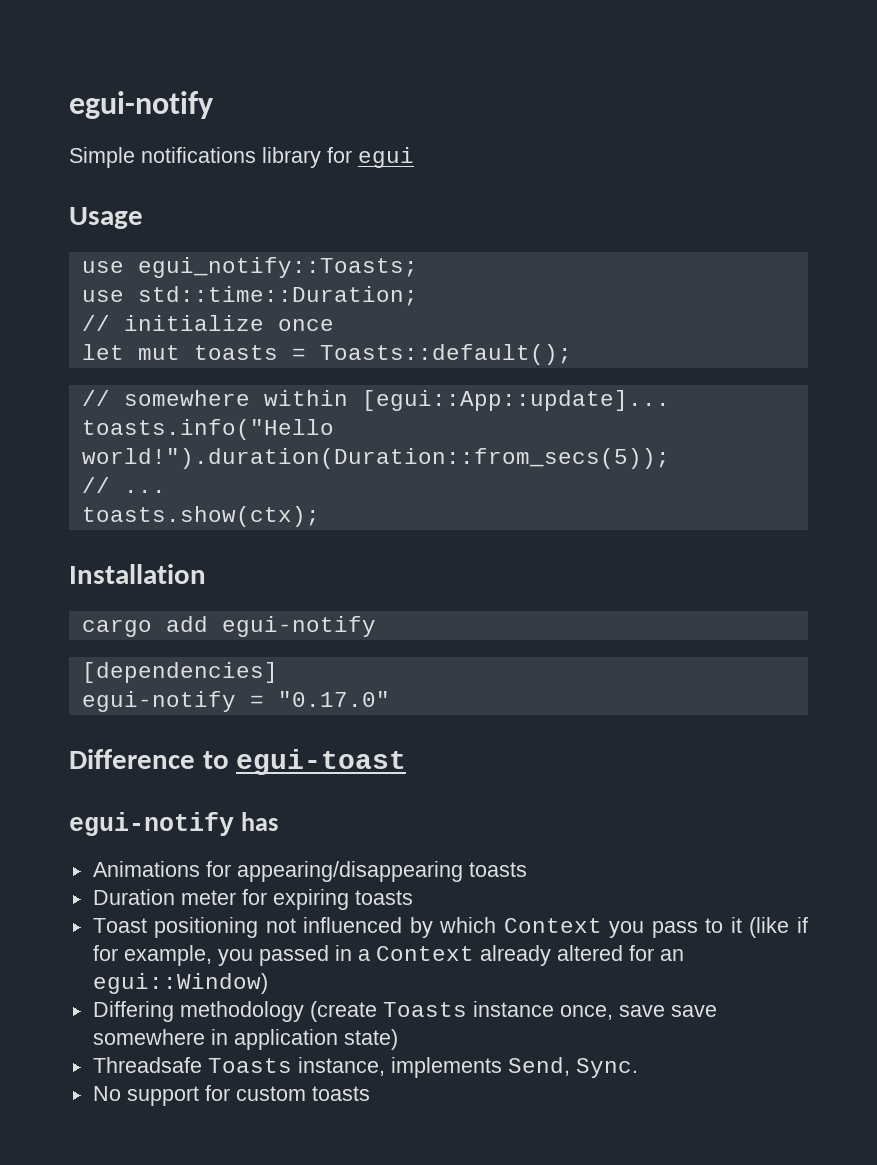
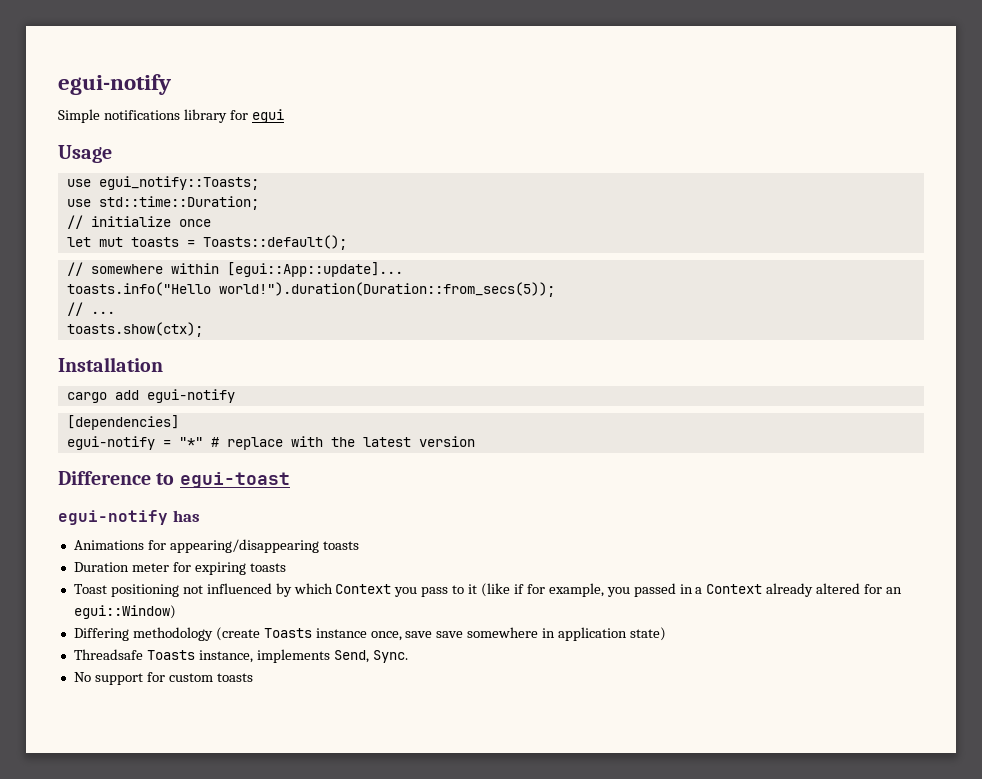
[277,691,390,707] "0.17.0" -> [178,436,475,450] "*" # replace with the latest version

